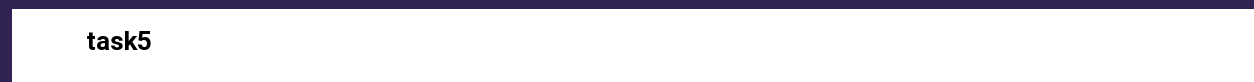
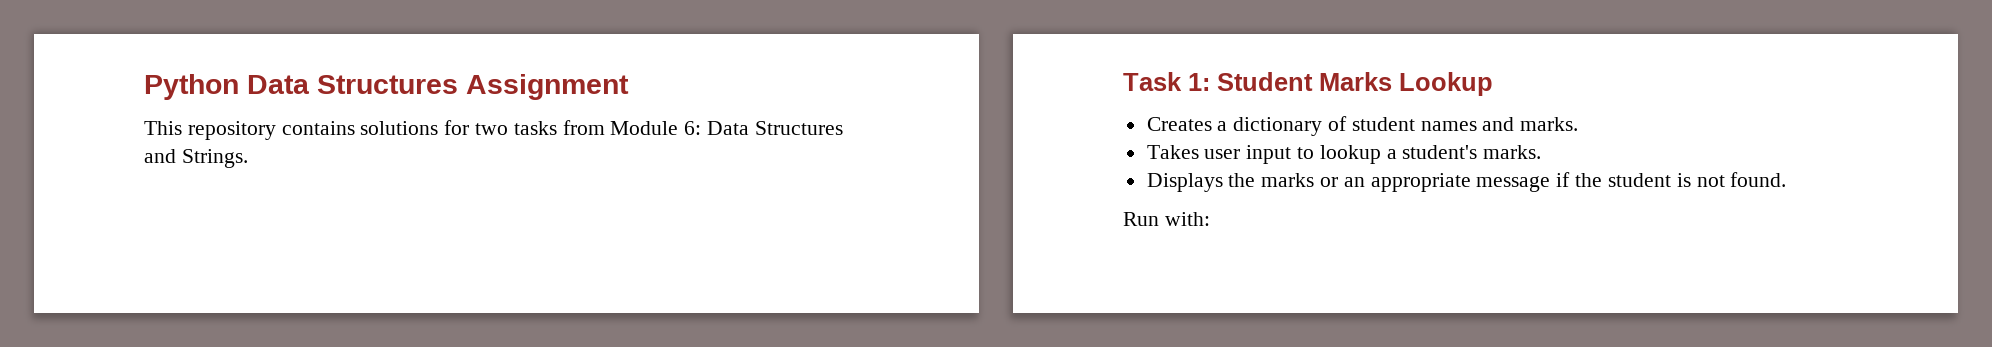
[86,31,152,50] task5 -> [144,74,629,100] [144,120,843,140] [144,149,248,168] [1123,72,1493,96] [1146,116,1579,136] [1146,145,1542,164] [1146,172,1787,192] [1123,212,1210,226] Python Data Structures Assignment // This repository contains solutions for two tasks from Module 6: Data Structures and Strings. // Task 1: Student Marks Lookup // Creates a dictionary of student names and marks. // Takes user input to lookup a student's marks. // Displays the marks or an appropriate message if the student is not found. // Run with:

